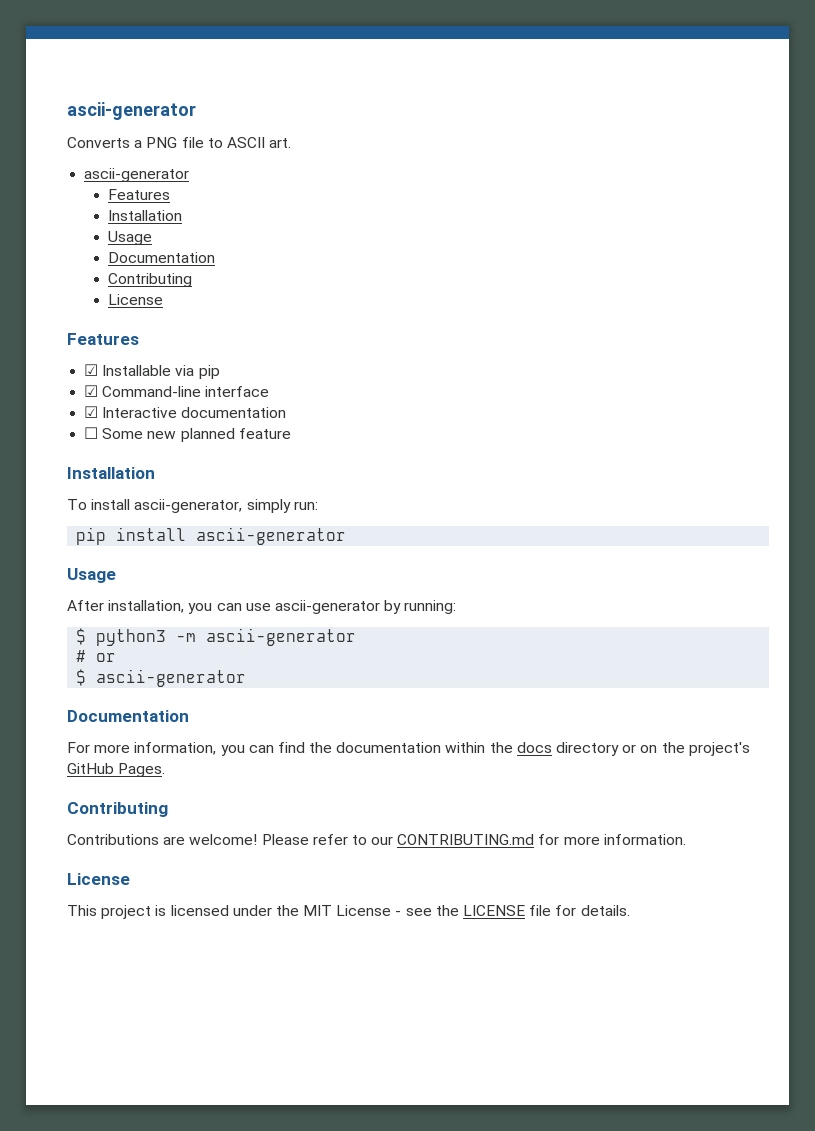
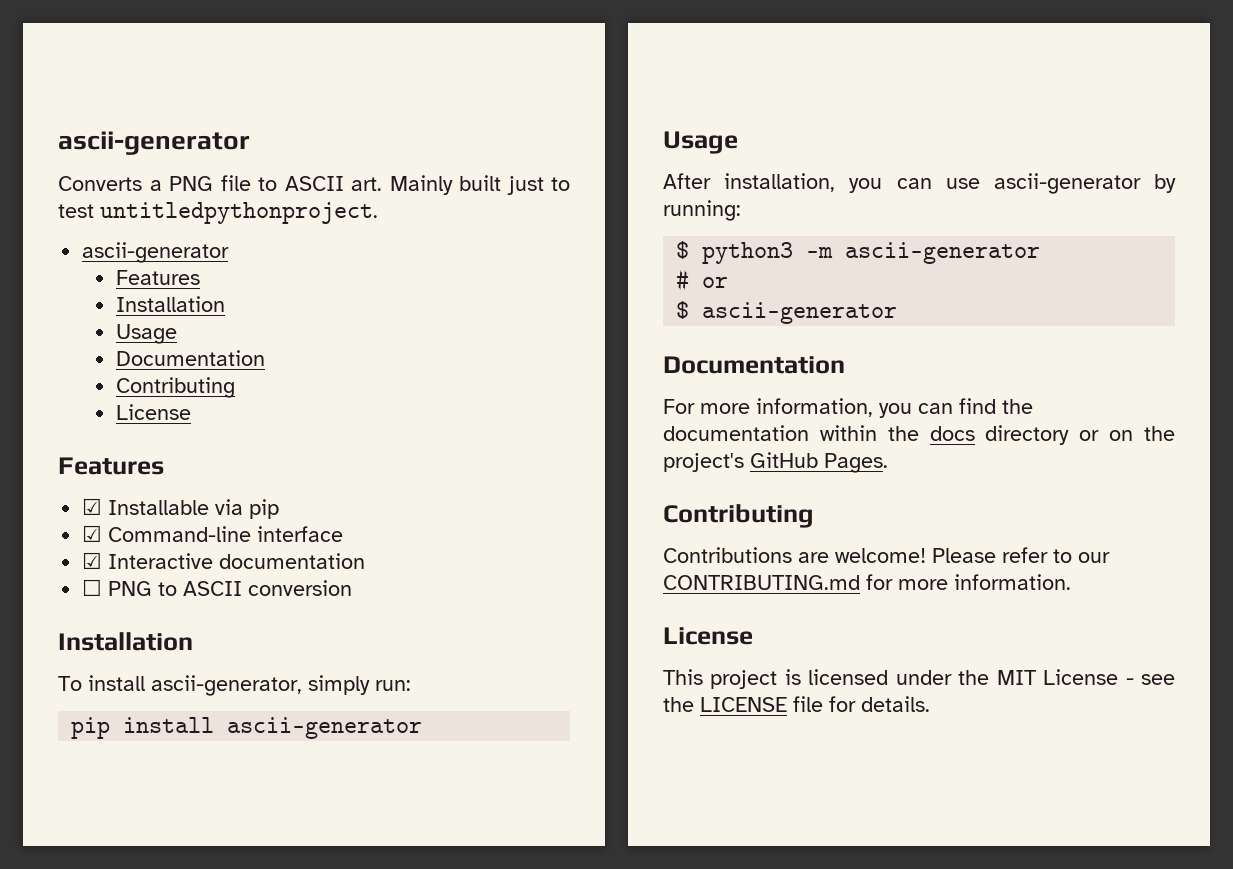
(292, 143) none -> [389,175,570,195] [58,202,378,224] Mainly built just to test untitledpythonproject.
[102,428,291,442] Some new planned feature -> [108,580,353,596] PNG to ASCII conversion

